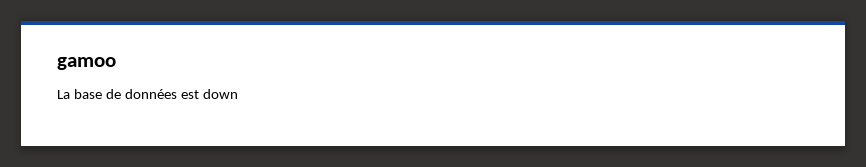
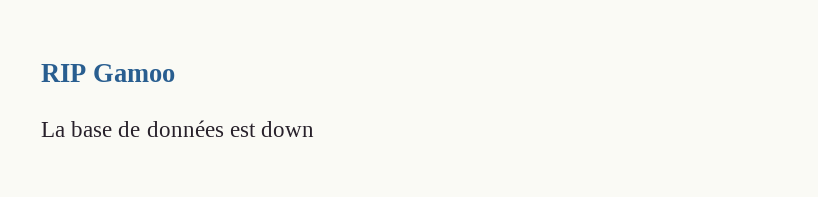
[57,57,116,70] gamoo -> [41,64,176,82] RIP Gamoo

